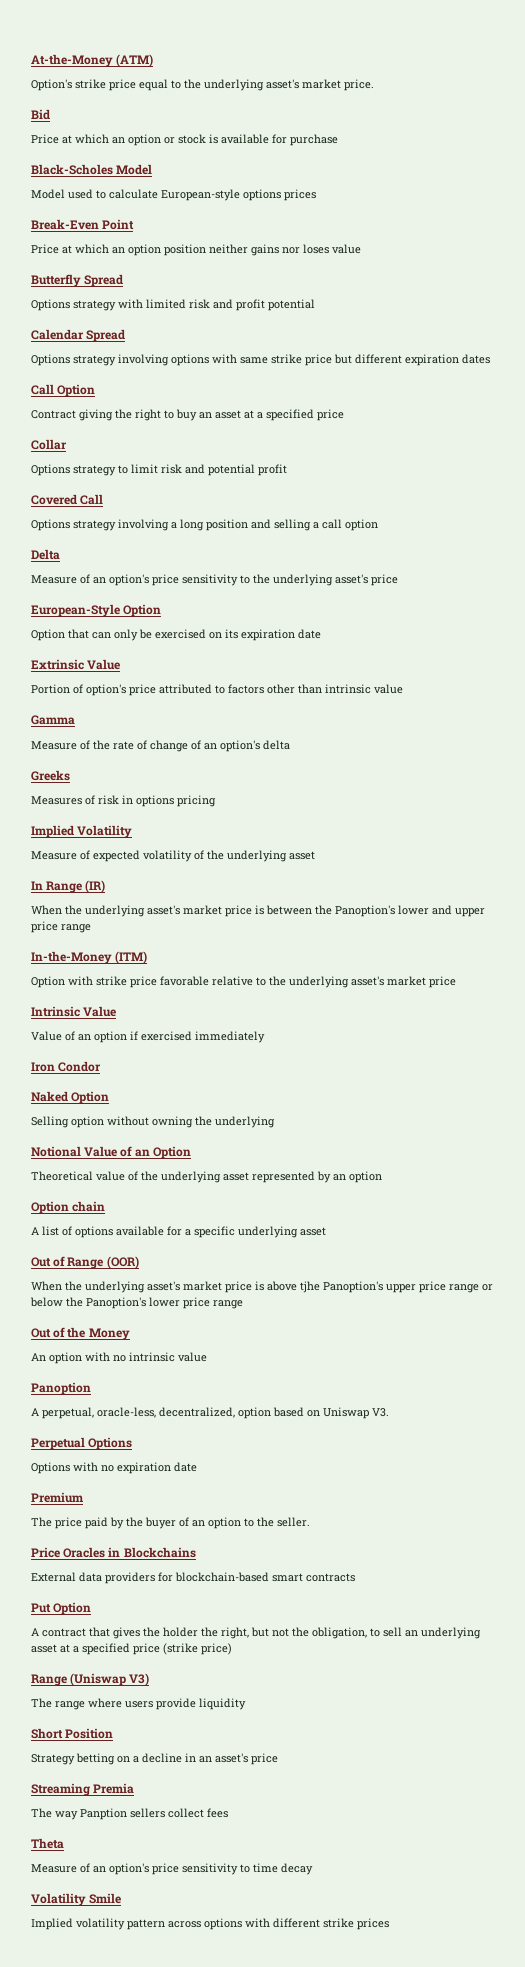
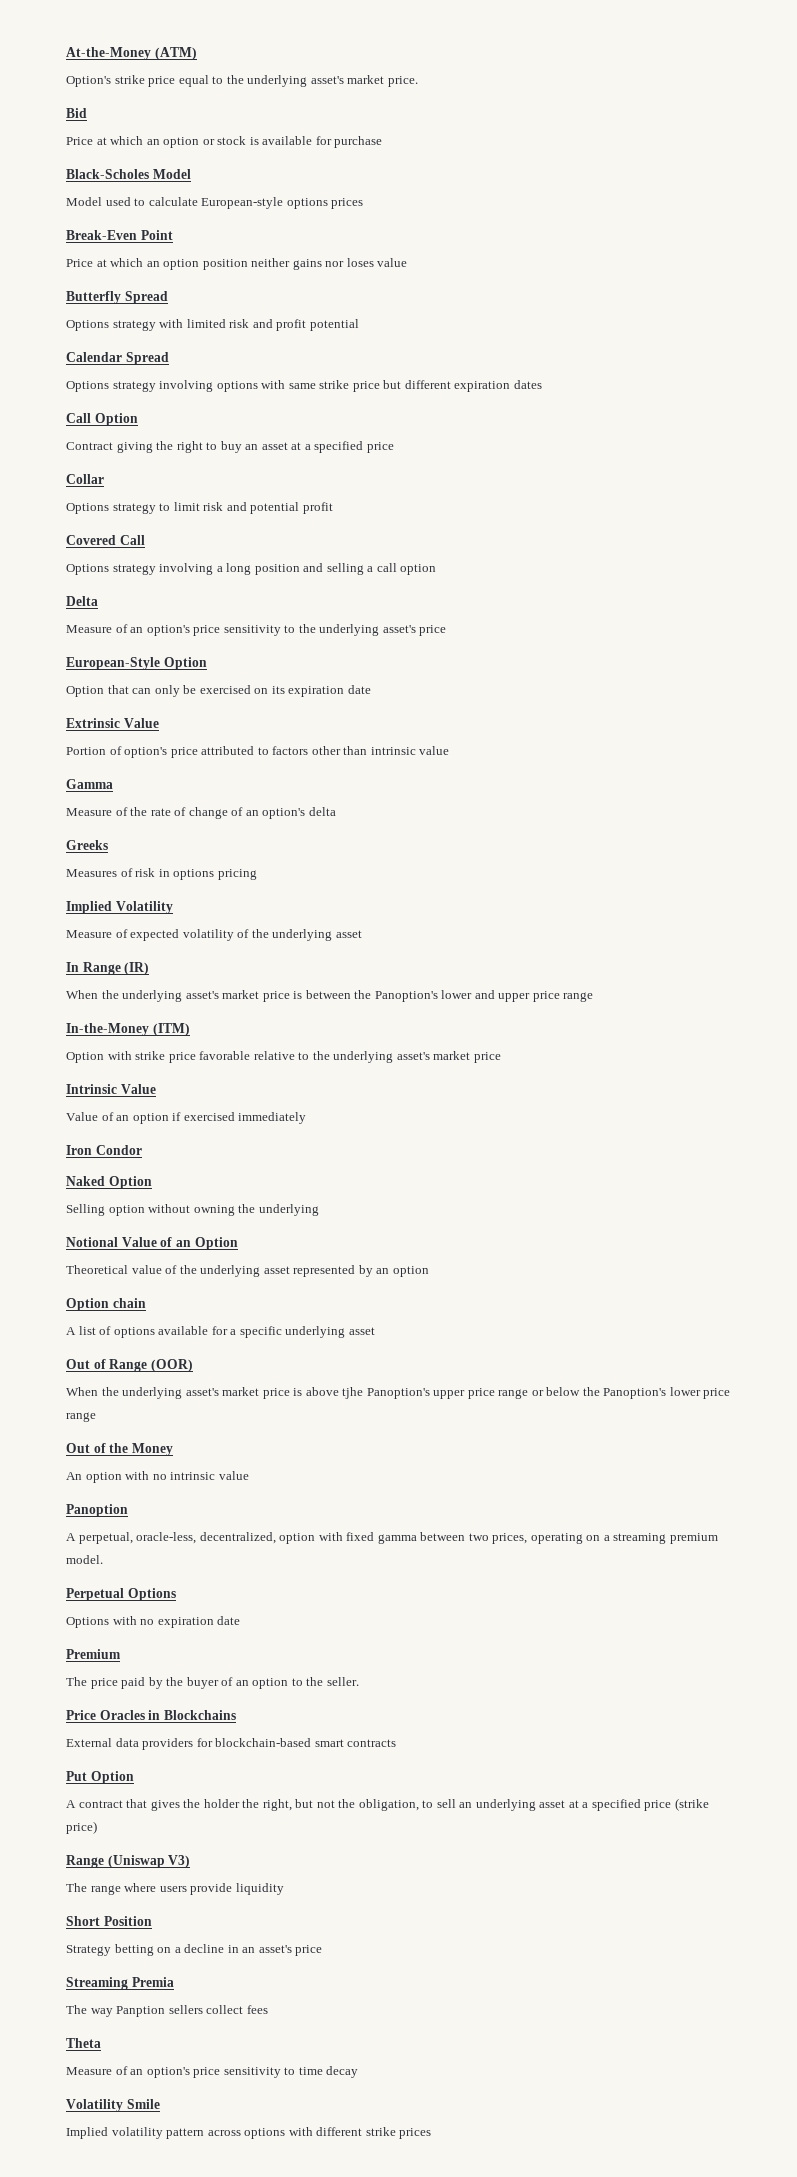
[273,1407,389,1419] based on Uniswap V3. -> [318,1532,718,1544] [66,1555,103,1564] with fixed gamma between two prices, operating on a streaming premium model.

